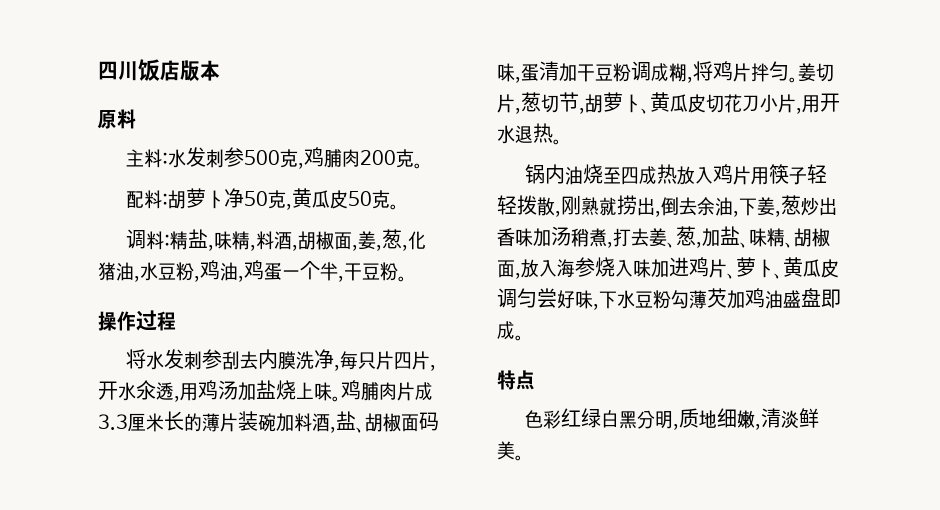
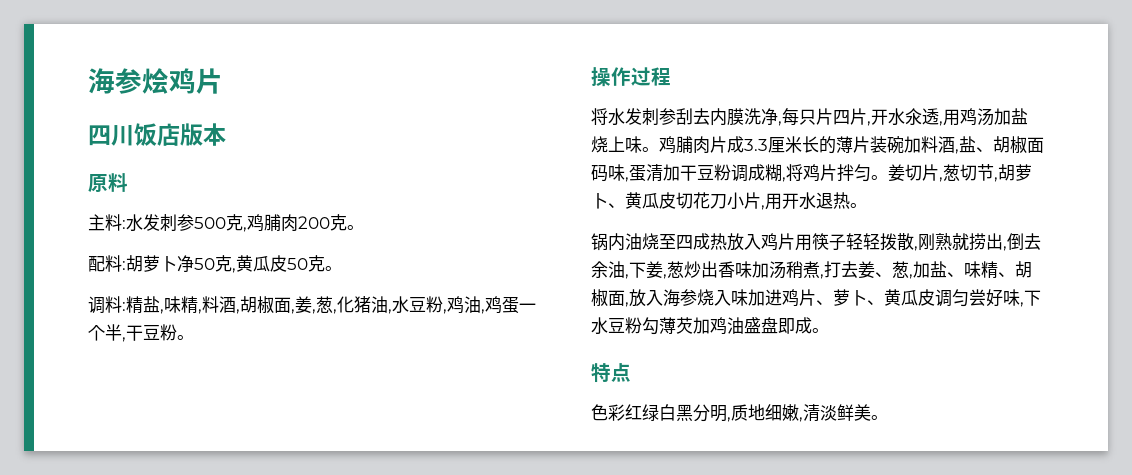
(98, 70) none -> [88,68,223,94] 海参烩鸡片 //

